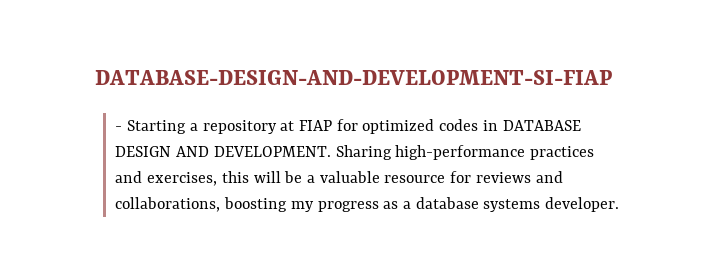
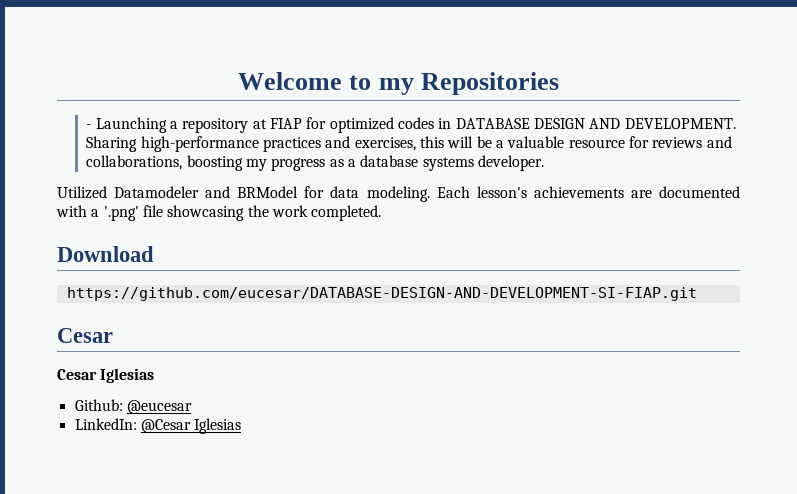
[95,70,612,85] DATABASE-DESIGN-AND-DEVELOPMENT-SI-FIAP -> [238,72,559,95] Welcome to my Repositories
[127,120,187,134] Starting -> [95,117,167,133] Launching
(620, 204) none -> [57,186,741,202] [56,205,382,221] [57,246,154,262] [66,287,697,301] [57,328,113,343] [57,368,155,383] [74,399,192,414] [74,418,242,434] // Utilized Datamodeler and BRModel for data modeling. Each lesson's achievements are documented with a '.png' file showcasing the work completed. // Download // https://github.com/eucesar/DATABASE-DESIGN-AND-DEVELOPMENT-SI-FIAP.git // Cesar // Cesar Iglesias // Github: @eucesar // LinkedIn: @Cesar Iglesias

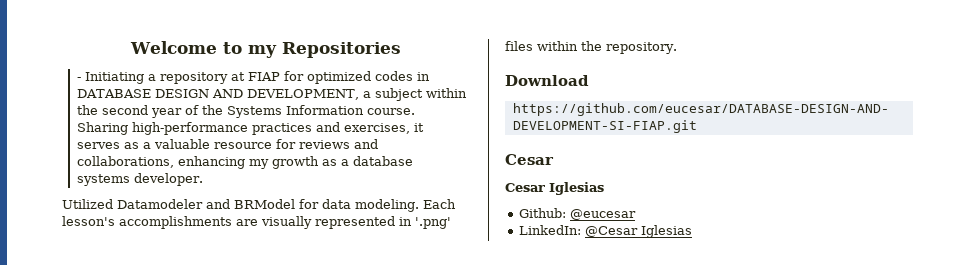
[95,117,167,133] Launching -> [85,72,145,84] Initiating
[624,118,736,129] DEVELOPMENT. -> [247,88,467,101] [77,105,416,118] DEVELOPMENT, a subject within the second year of the Systems Information course.
[419,136,492,148] this will be -> [414,123,425,132] [77,142,140,149] it serves as
[186,155,326,171] boosting my progress -> [178,156,320,169] enhancing my growth
[533,186,741,198] [56,205,382,221] achievements are documented with a '.png' file showcasing the work completed. -> [119,216,451,229] [505,41,677,54] accomplishments are visually represented in '.png' files within the repository.

